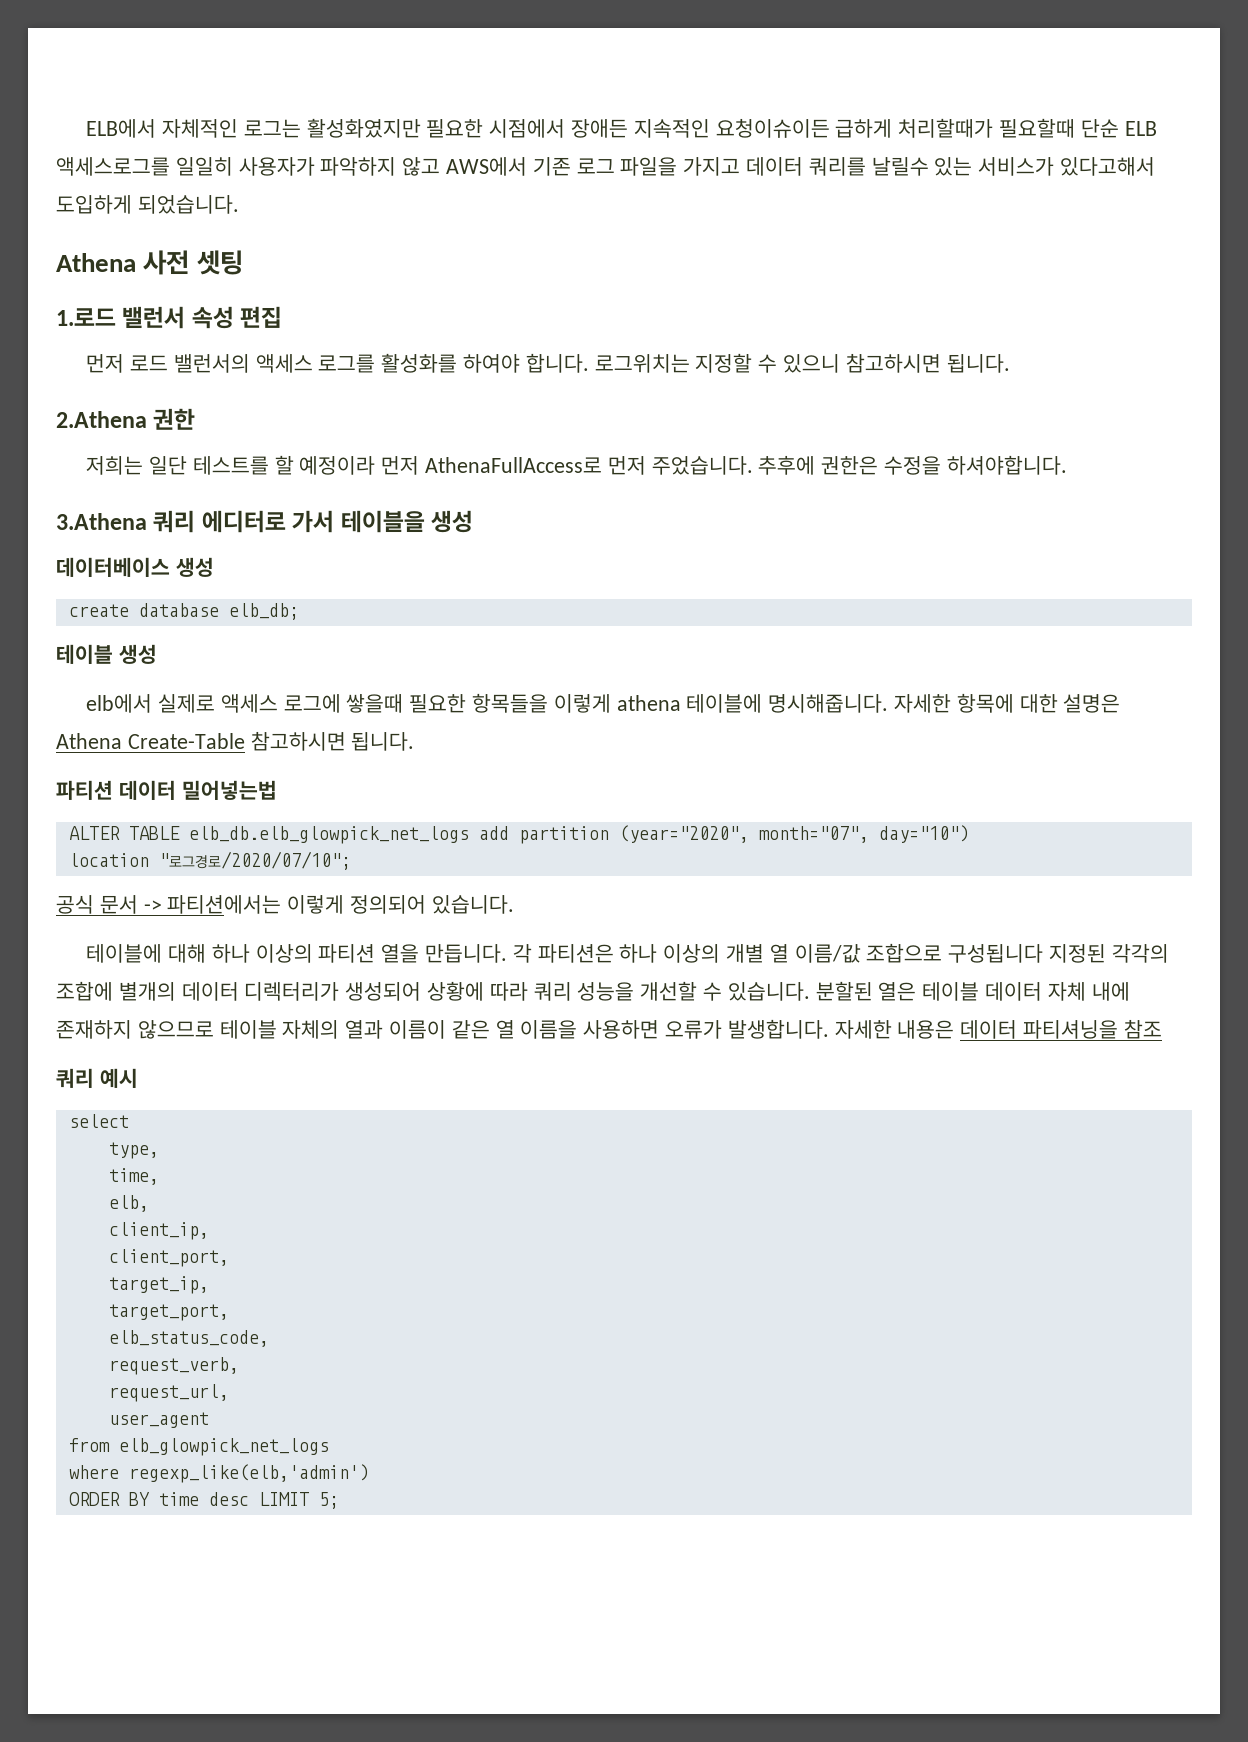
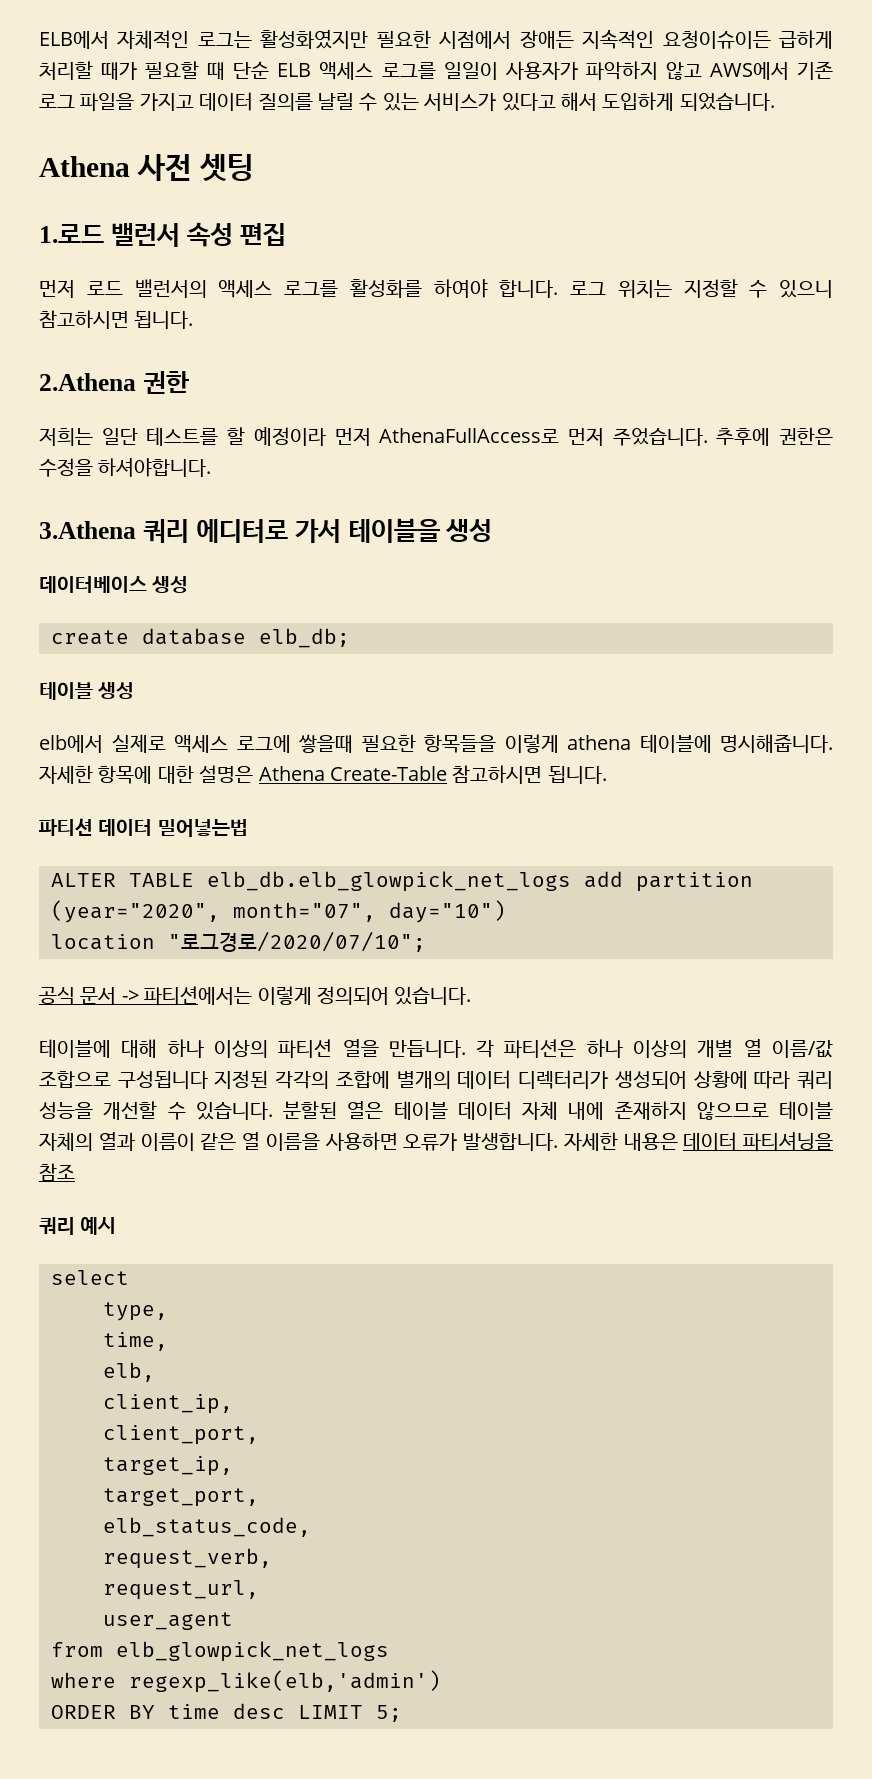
[898,118,1157,138] [56,157,233,176] 처리할때가 필요할때 단순 ELB 액세스로그를 일일히 -> [39,61,498,80] 처리할 때가 필요할 때 단순 ELB 액세스 로그를 일일이
[808,157,1156,176] 쿼리를 날릴수 있는 서비스가 있다고해서 -> [258,92,597,111] 질의를 날릴 수 있는 서비스가 있다고 해서
[594,354,690,373] 로그위치는 -> [570,280,672,298] 로그 위치는

